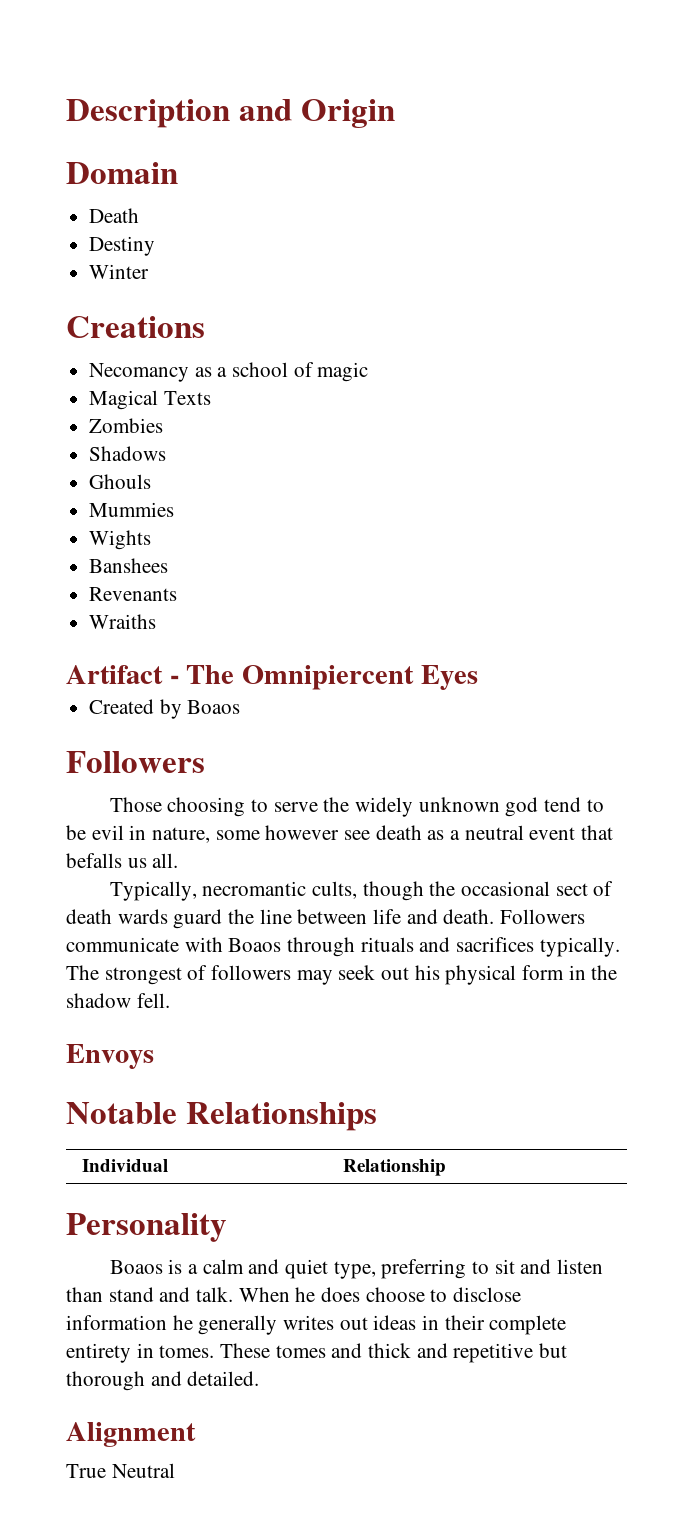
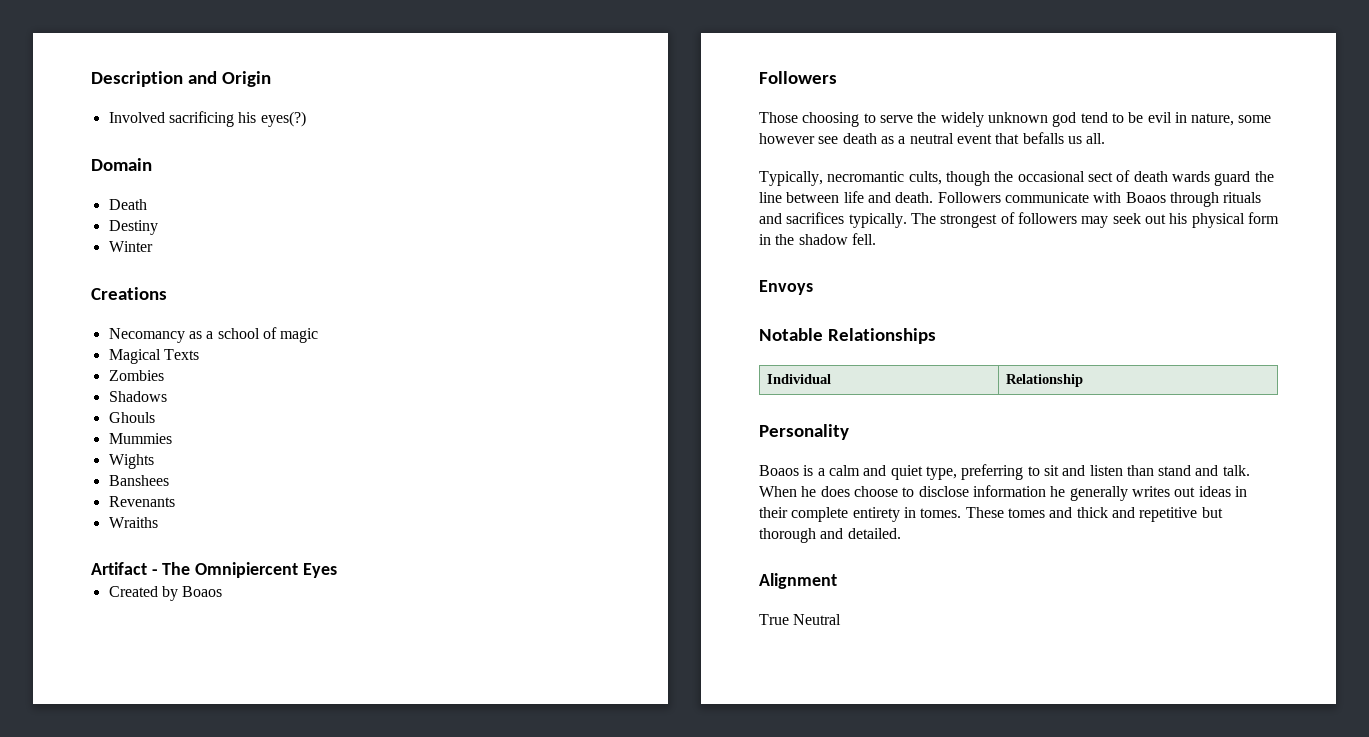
(395, 113) none -> [108,111,306,127] // Involved sacrificing his eyes(?)

